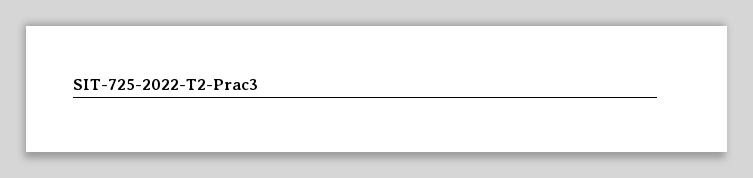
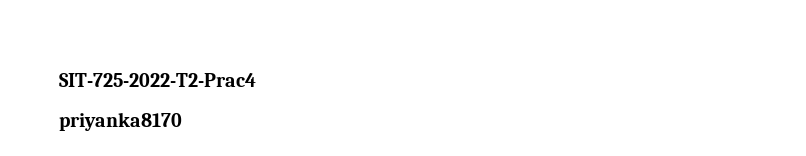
[73,79,258,90] SIT-725-2022-T2-Prac3 -> [59,73,256,87] [59,112,182,131] SIT-725-2022-T2-Prac4 // priyanka8170

